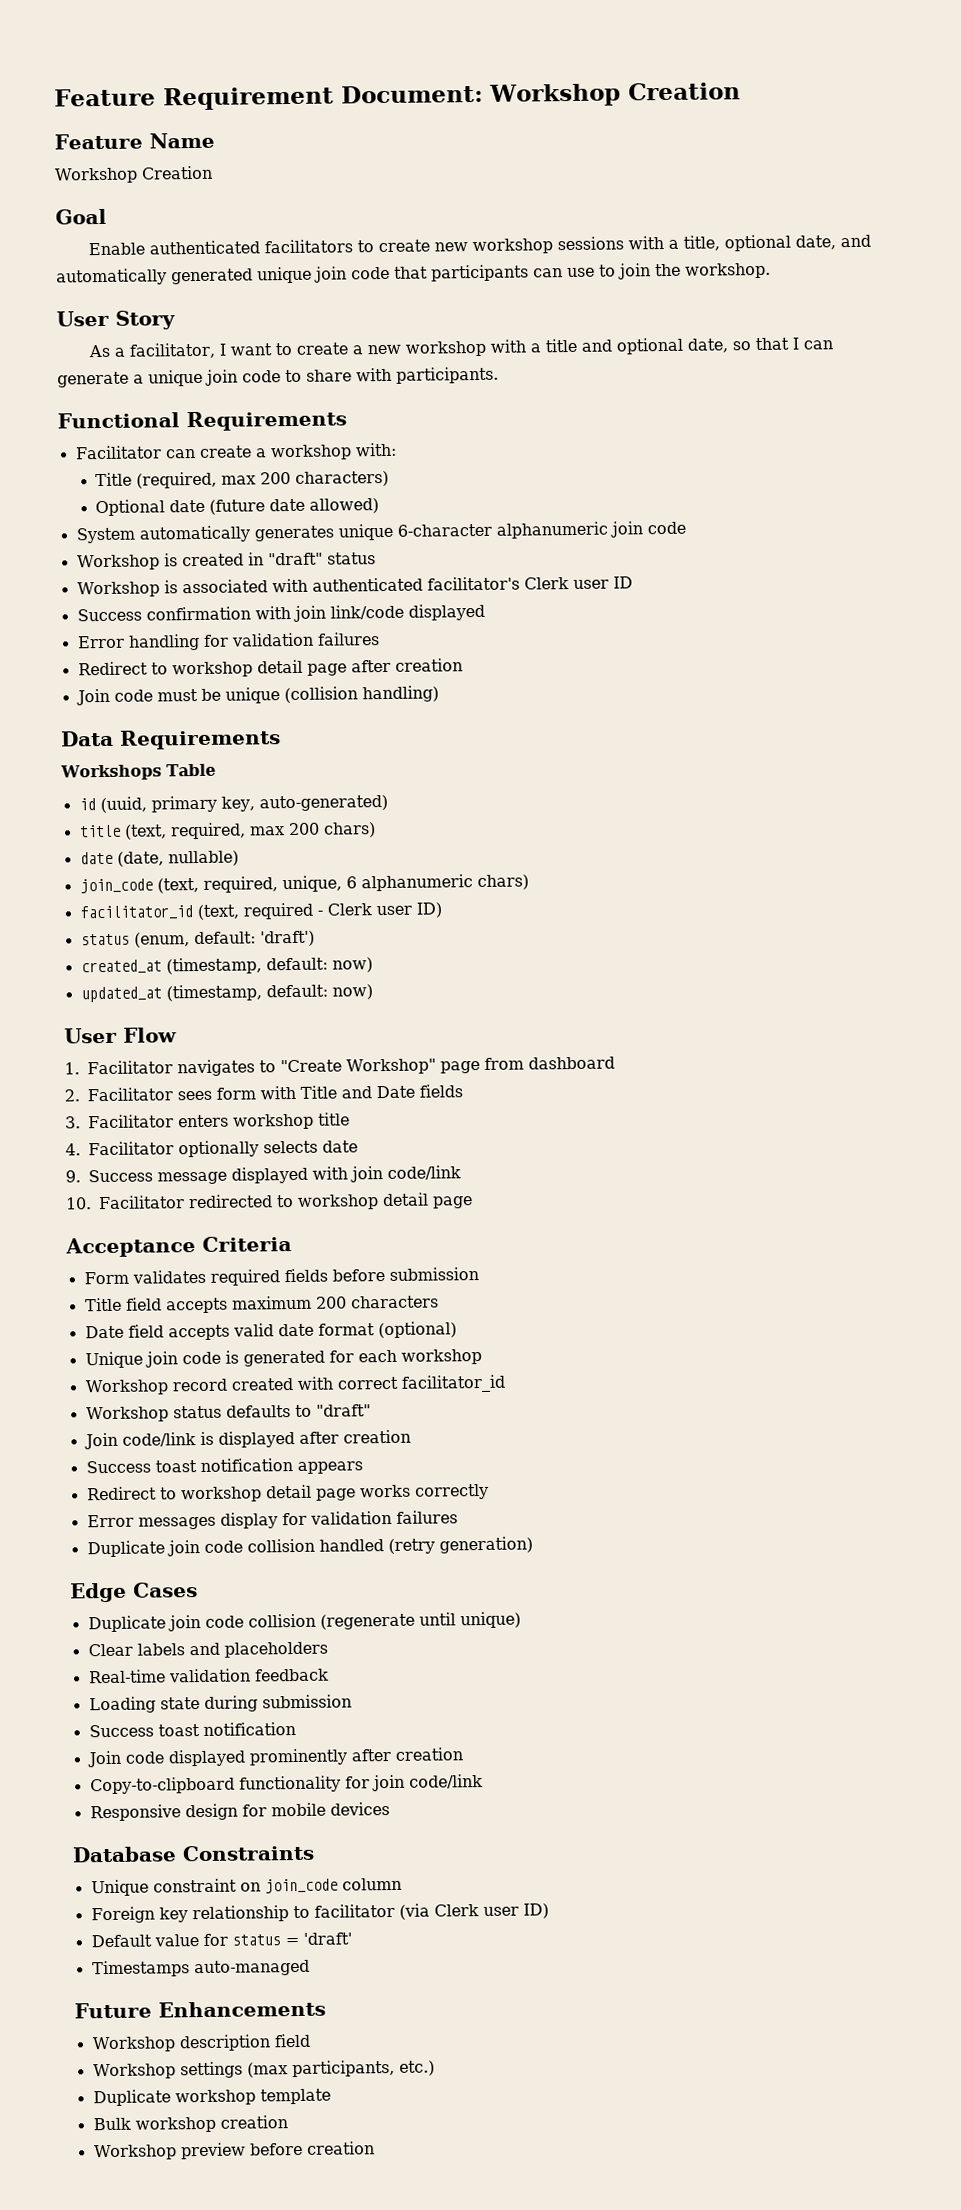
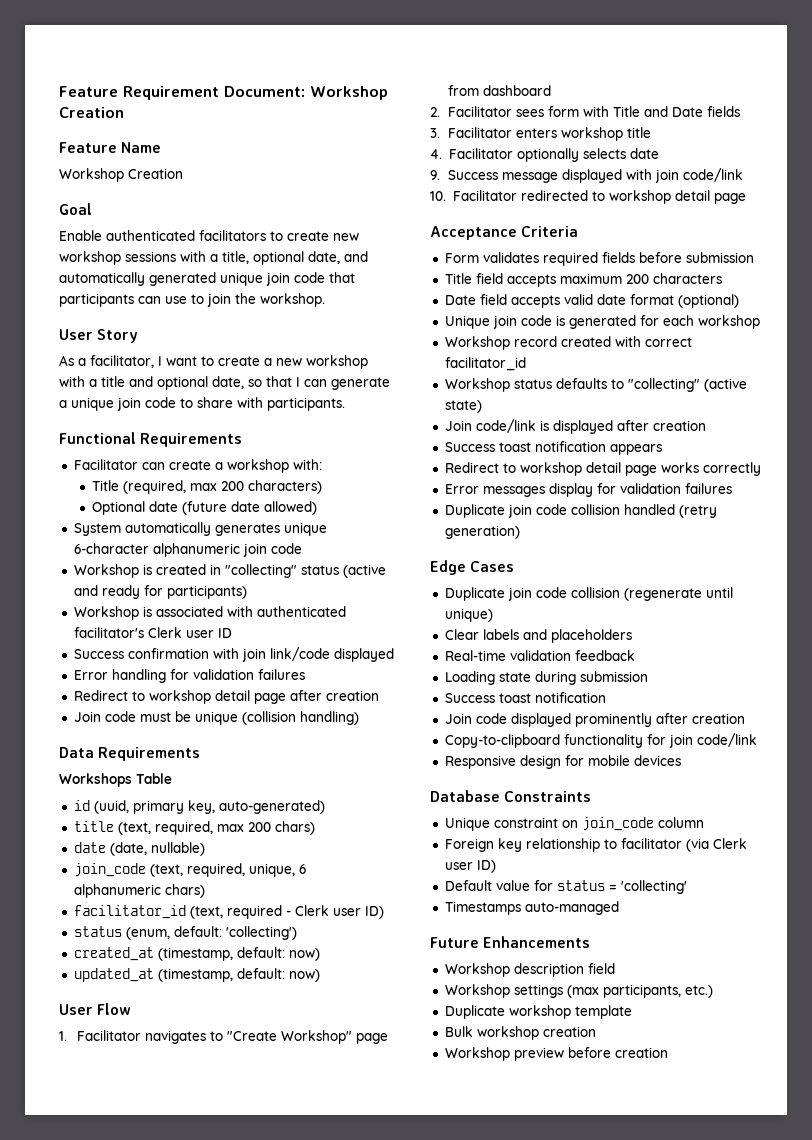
[267,552,376,566] "draft" status -> [224,564,386,578] [73,585,247,599] "collecting" status (active and ready for participants)
[259,930,315,947] 'draft') -> [225,926,297,940] 'collecting')
[315,1404,371,1417] "draft" -> [627,378,747,392] [444,400,482,413] "collecting" (active state)
[302,1932,352,1945] 'draft' -> [620,880,687,894] 'collecting'

